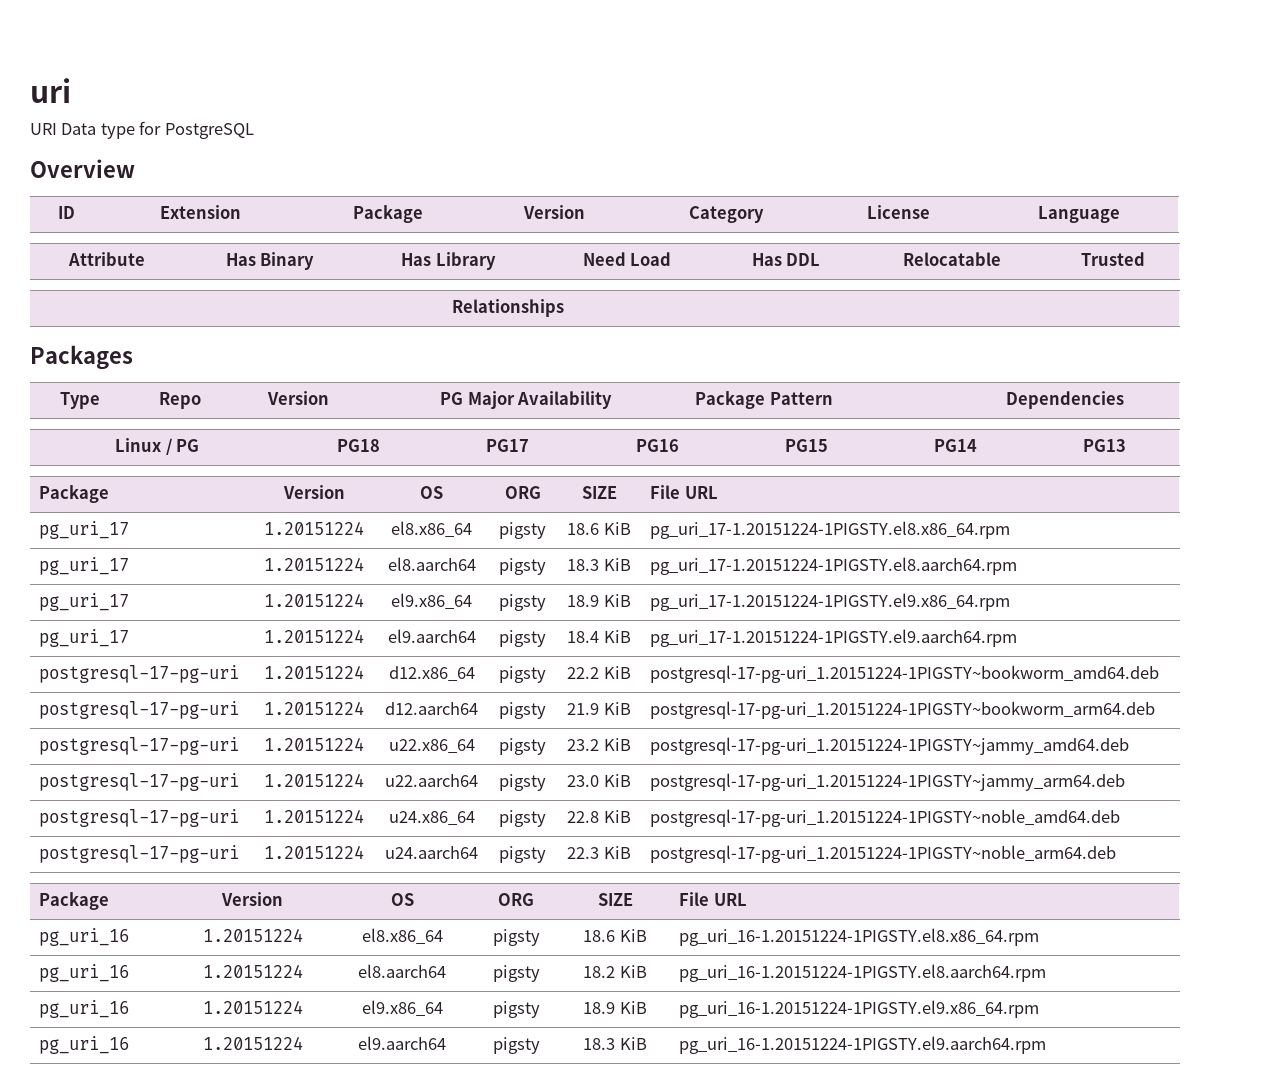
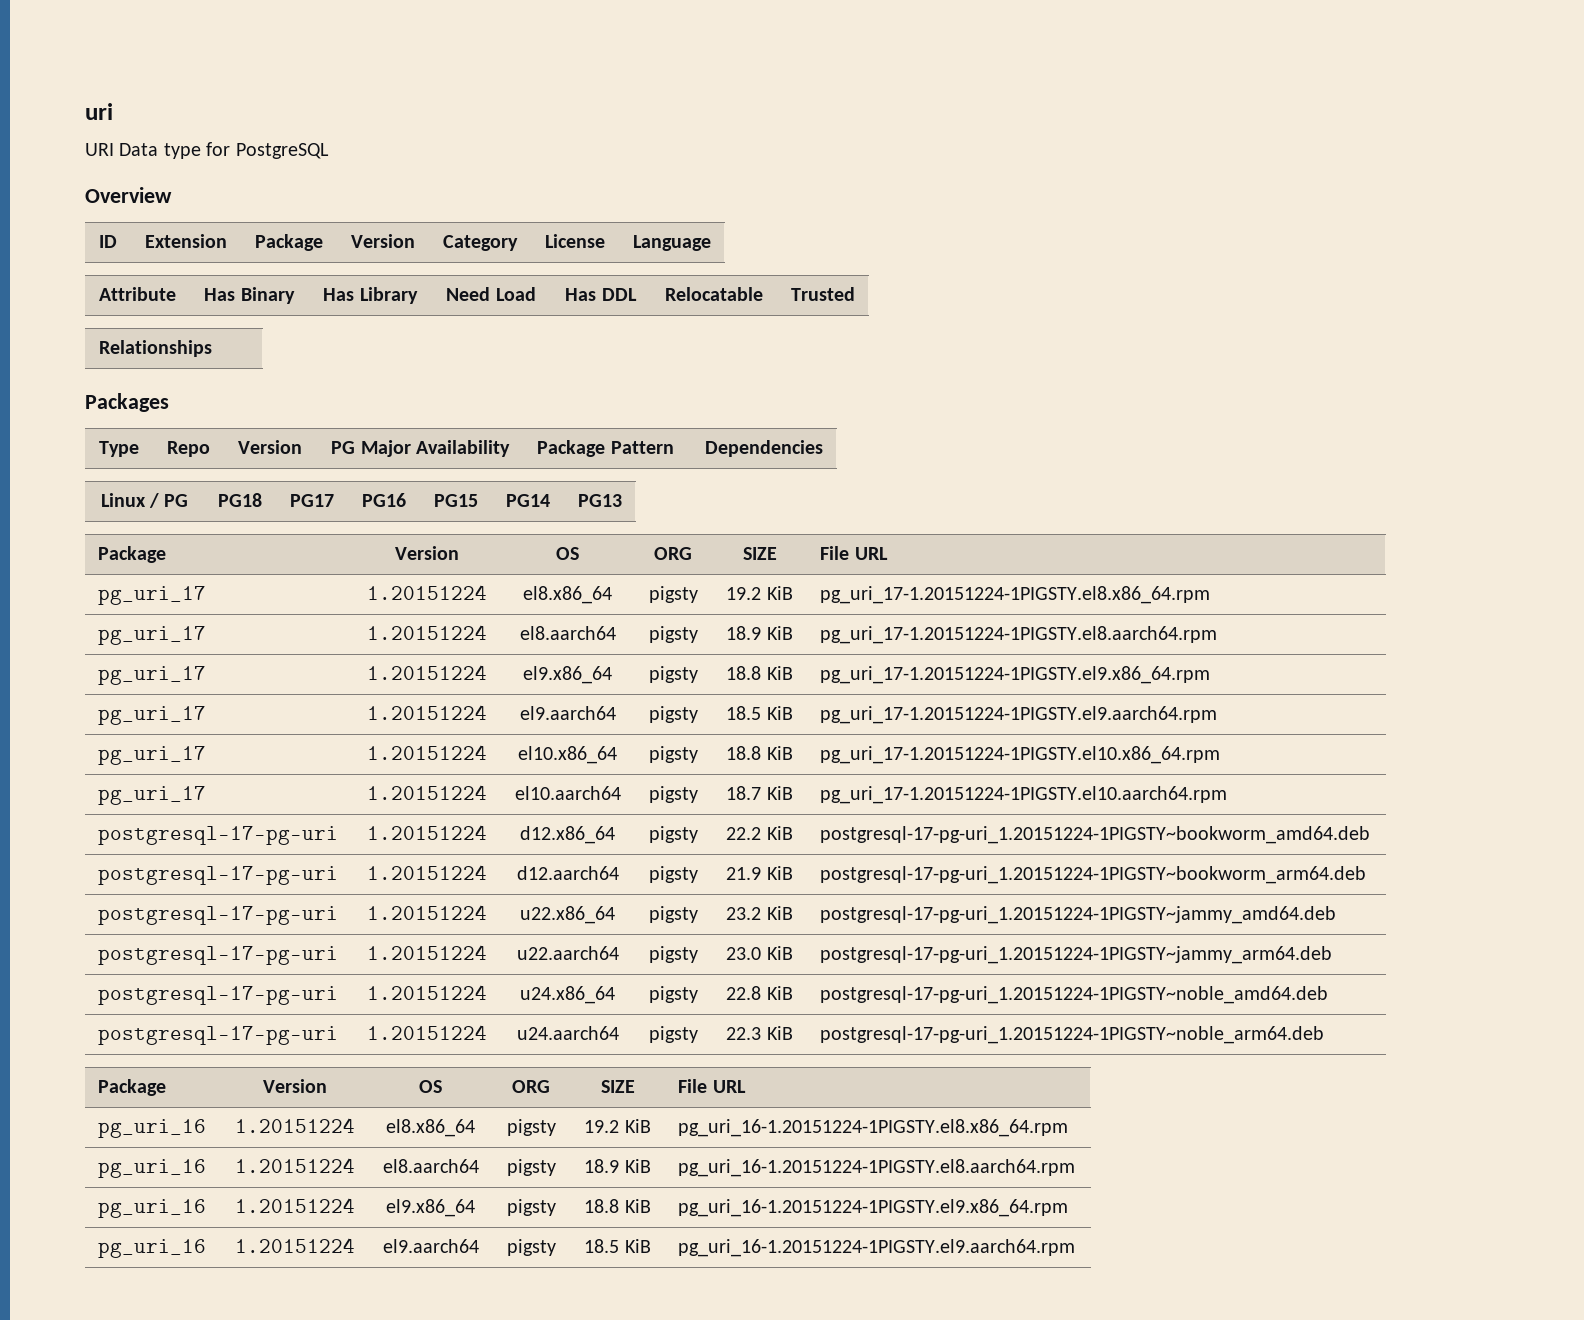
[567,523,600,535] 18.6 -> [726,587,762,600] 19.2
[567,559,600,571] 18.3 -> [726,626,762,640] 18.9
[567,595,600,607] 18.9 -> [726,666,762,680] 18.8
[567,631,600,643] 18.4 -> [726,706,762,720] 18.5
(1018, 638) none -> [98,746,207,765] [366,745,487,760] [518,746,617,764] [648,746,698,763] [726,746,793,760] [820,746,1221,764] [98,786,207,805] [366,785,487,800] [514,786,621,800] [648,786,698,803] [726,786,793,800] [820,786,1228,804] // pg_uri_17 | 1.20151224 | el10.x86_64 | pigsty | 18.8 KiB | pg_uri_17-1.20151224-1PIGSTY.el10.x86_64.rpm // pg_uri_17 | 1.20151224 | el10.aarch64 | pigsty | 18.7 KiB | pg_uri_17-1.20151224-1PIGSTY.el10.aarch64.rpm
[583,930,616,942] 18.6 -> [584,1120,620,1133] 19.2
[583,966,616,978] 18.2 -> [584,1159,620,1173] 18.9
[583,1002,616,1014] 18.9 -> [584,1199,620,1213] 18.8
[583,1038,616,1050] 18.3 -> [584,1239,620,1253] 18.5

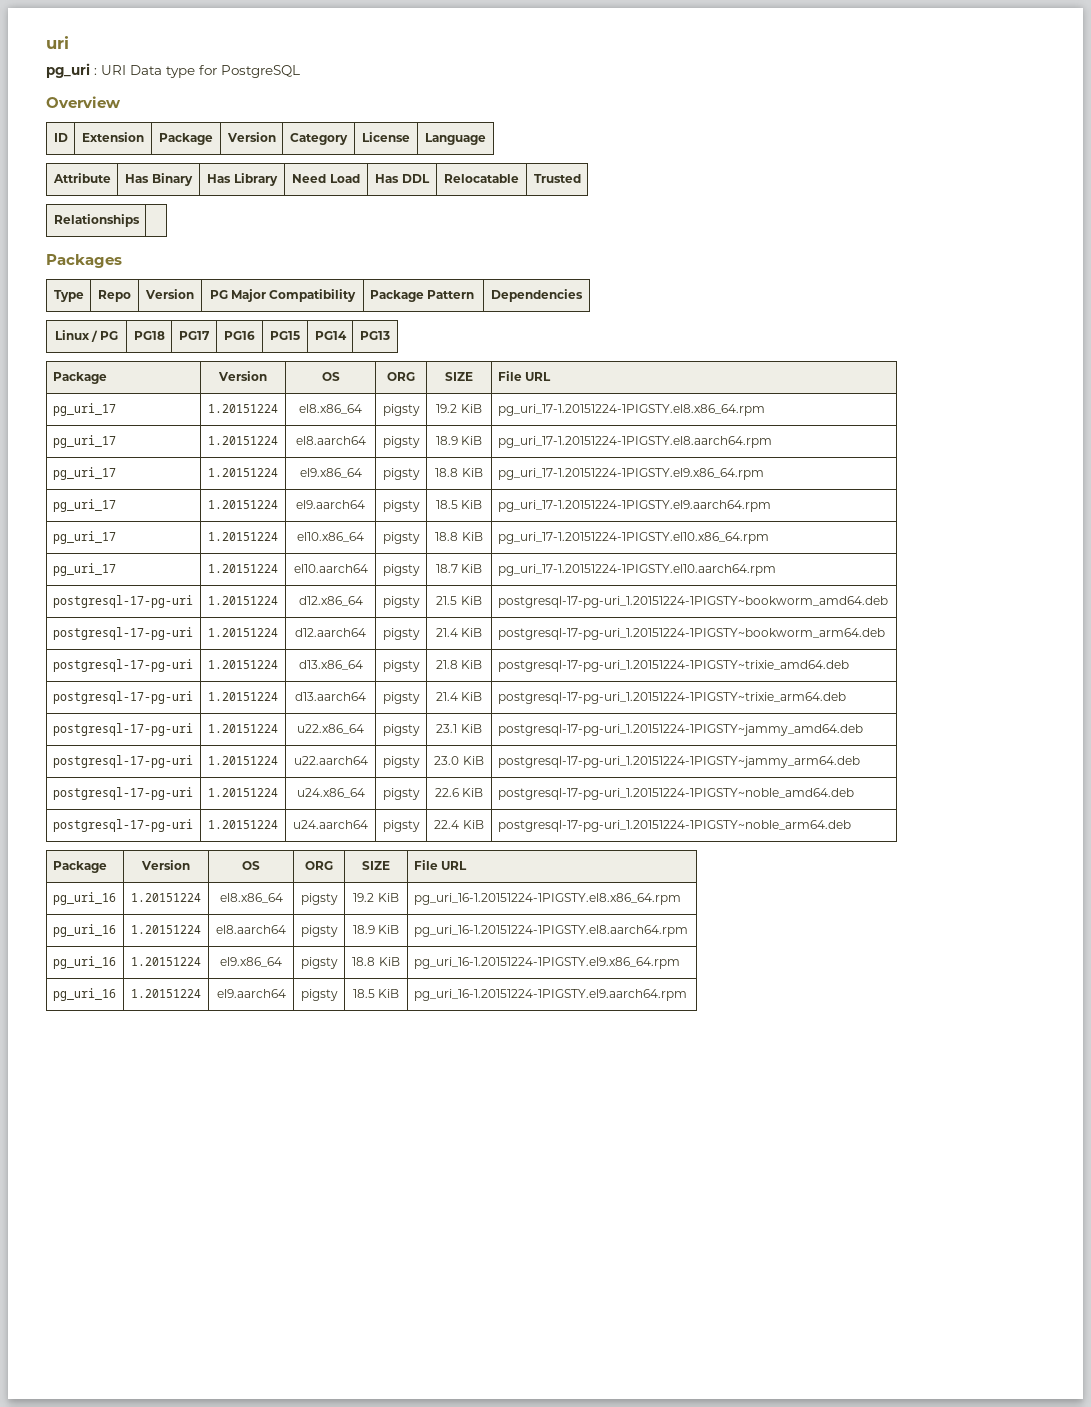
(113, 111) none -> [46,63,97,78] pg_uri :
[415,440,510,457] Availability -> [269,289,357,302] Compatibility
[726,827,762,840] 22.2 -> [436,596,458,605] 21.5
[726,867,762,880] 21.9 -> [435,628,458,637] 21.4
(1367, 875) none -> [52,659,193,672] [208,660,278,669] [298,660,363,670] [382,660,420,672] [435,660,483,669] [497,660,849,672] [52,691,193,704] [208,692,278,701] [295,692,366,701] [382,692,420,704] [435,692,483,701] [497,692,846,704] // postgresql-17-pg-uri | 1.20151224 | d13.x86_64 | pigsty | 21.8 KiB | postgresql-17-pg-uri_1.20151224-1PIGSTY~trixie_amd64.deb // postgresql-17-pg-uri | 1.20151224 | d13.aarch64 | pigsty | 21.4 KiB | postgresql-17-pg-uri_1.20151224-1PIGSTY~trixie_arm64.deb
[726,907,762,920] 23.2 -> [436,724,458,733] 23.1
[726,986,762,1000] 22.8 -> [434,788,459,797] 22.6
[726,1027,762,1040] 22.3 -> [434,820,460,829] 22.4

